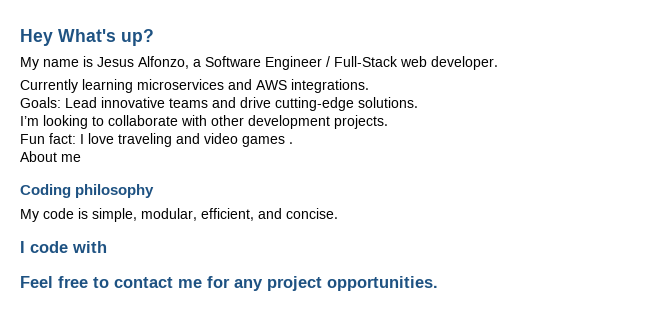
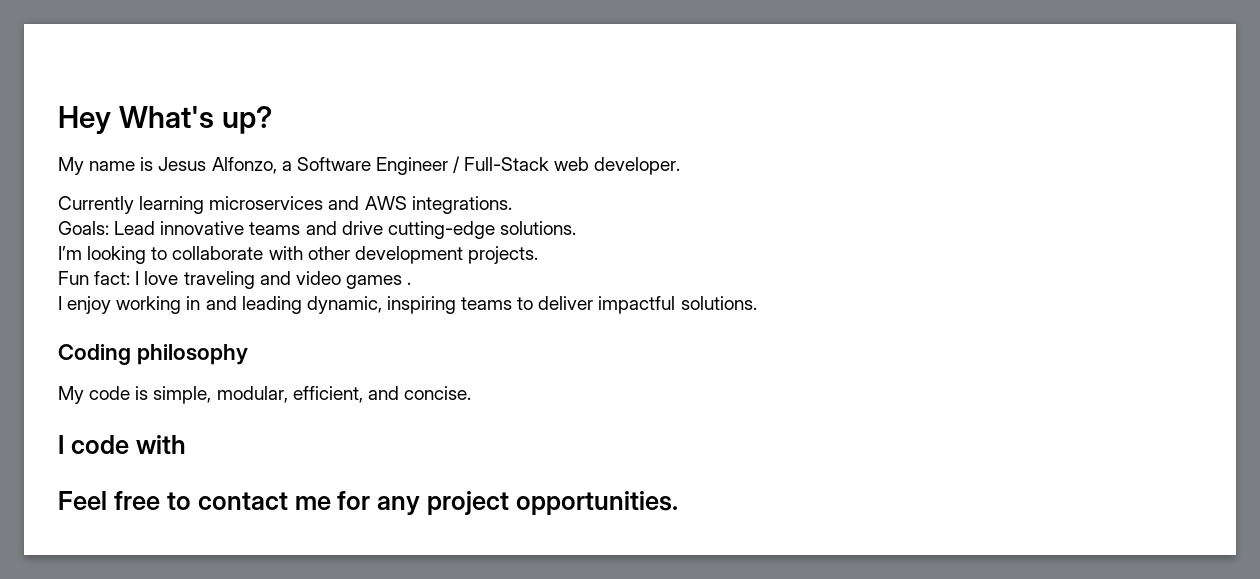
[20,151,81,162] About me -> [58,296,757,314] I enjoy working in and leading dynamic, inspiring teams to deliver impactful solutions.

